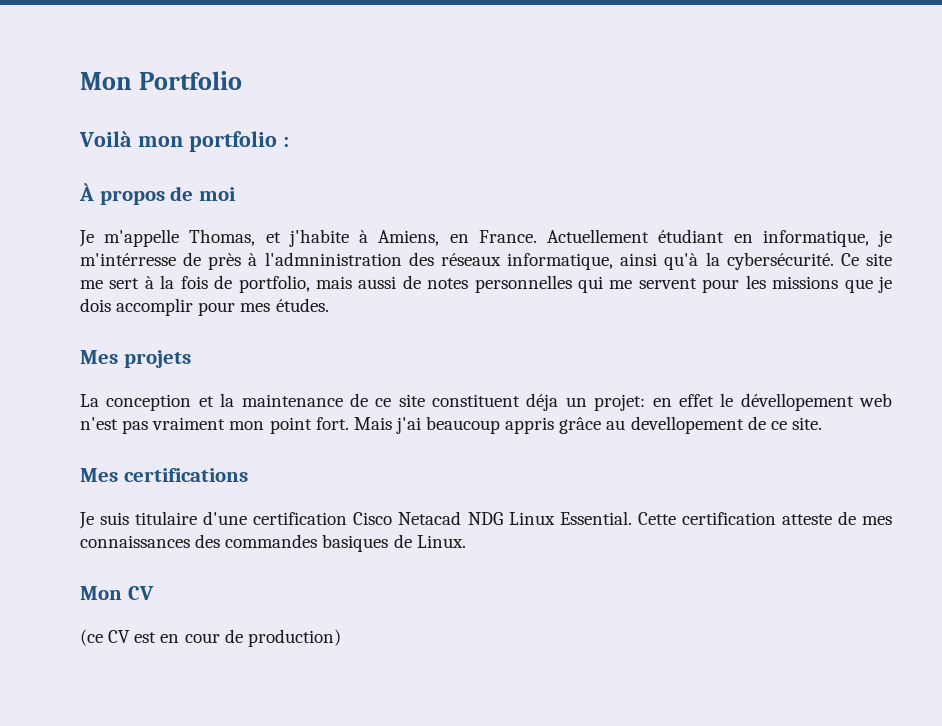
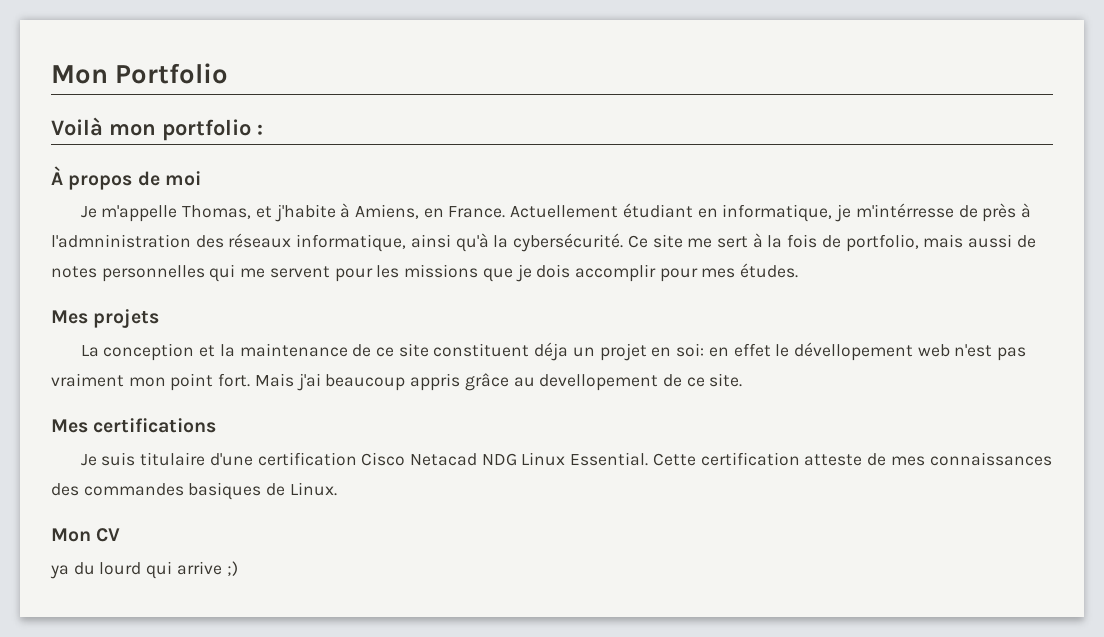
[594,394,646,411] projet: -> [599,343,705,361] projet en soi:
[80,629,341,647] (ce CV est en cour de production) -> [50,561,238,579] ya du lourd qui arrive ;)

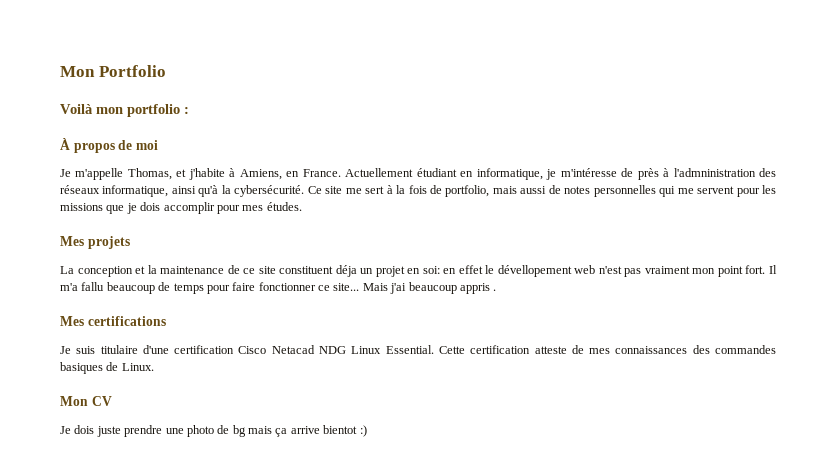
[855,203,954,218] m'intérresse -> [560,168,617,177] m'intéresse
[254,373,743,391] Mais j'ai beaucoup appris grâce au devellopement de ce site. -> [768,265,777,274] [60,282,497,294] Il m'a fallu beaucoup de temps pour faire fonctionner ce site... Mais j'ai beaucoup appris .
[50,561,238,579] ya du lourd qui arrive ;) -> [60,425,367,437] Je dois juste prendre une photo de bg mais ça arrive bientot :)

